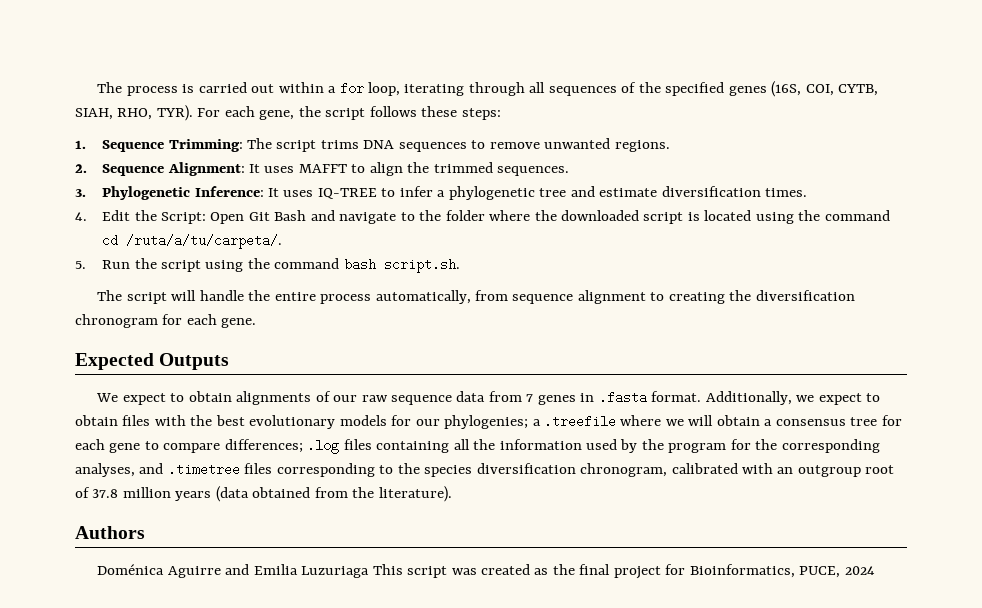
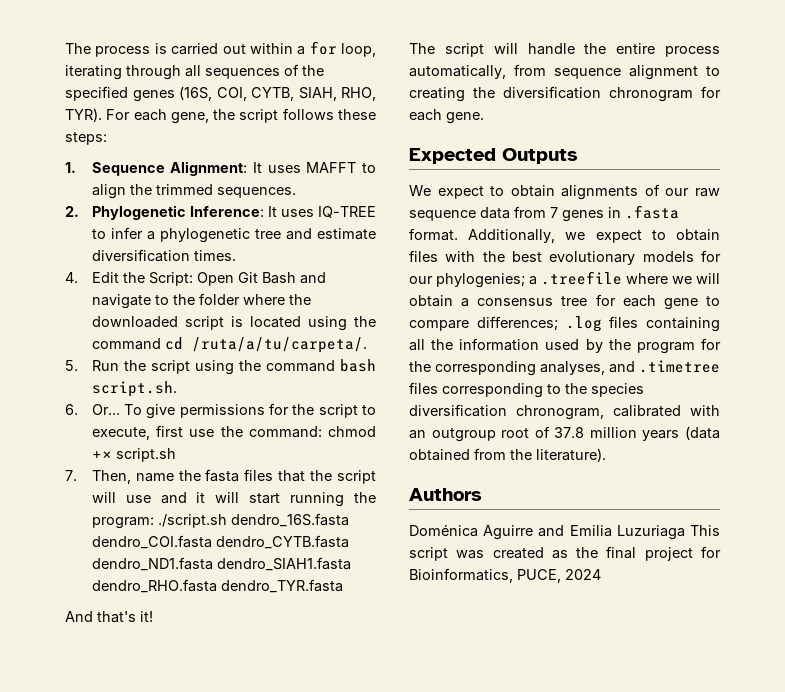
[168,138,670,152] [75,164,165,176] Trimming: The script trims DNA sequences to remove unwanted regions. // 2. Sequence -> (165, 169) none
[75,189,86,197] 3. -> [65,206,79,217] 2.
(460, 265) none -> [65,403,376,419] [91,425,376,440] [91,448,176,462] [65,469,376,484] [91,492,376,507] [91,513,349,529] [91,535,349,549] [91,557,351,571] [91,579,343,593] [65,611,153,623] // 6. Or... To give permissions for the script to execute, first use the command: chmod +× script.sh // 7. Then, name the fasta files that the script will use and it will start running the program: ./script.sh dendro_16S.fasta dendro_COI.fasta dendro_CYTB.fasta dendro_ND1.fasta dendro_SIAH1.fasta dendro_RHO.fasta dendro_TYR.fasta // And that's it!

